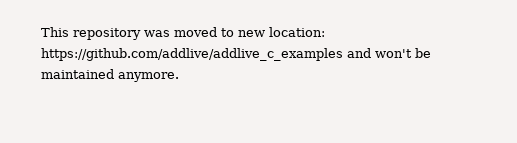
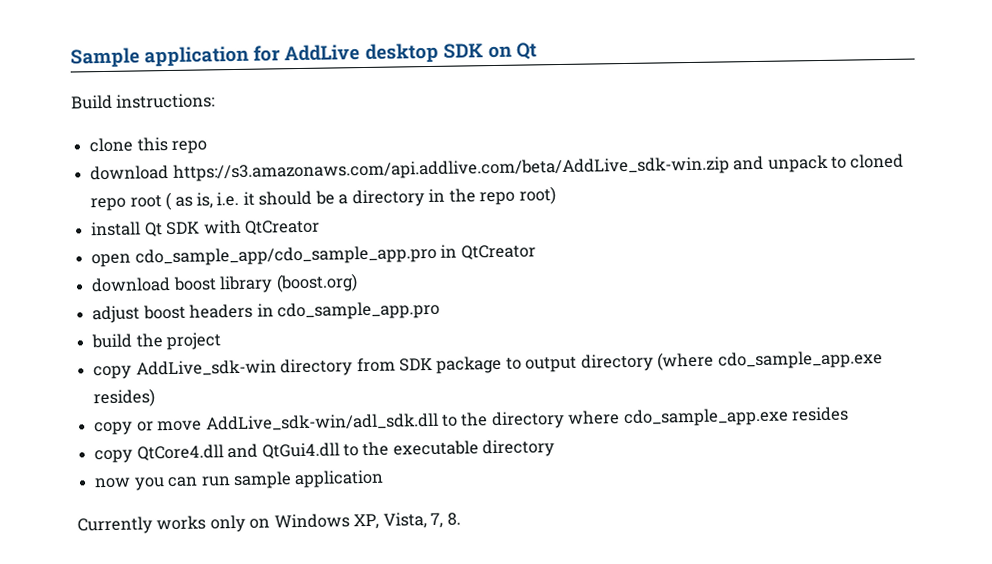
[41,27,325,40] [41,48,431,61] [41,69,179,82] This repository was moved to new location: https://github.com/addlive/addlive_c_examples and won't be maintained anymore. -> [70,42,537,68] [71,93,216,110] [89,137,208,154] [90,153,905,182] [90,186,556,212] [91,219,320,237] [91,244,536,268] [91,273,358,294] [92,300,440,324] [91,332,223,351] [93,350,883,380] [93,388,156,408] [94,406,850,436] [94,439,556,464] [94,469,385,491] [77,512,461,535] Sample application for AddLive desktop SDK on Qt // Build instructions: // clone this repo // download https://s3.amazonaws.com/api.addlive.com/beta/AddLive_sdk-win.zip and unpack to cloned repo root ( as is, i.e. it should be a directory in the repo root) // install Qt SDK with QtCreator // open cdo_sample_app/cdo_sample_app.pro in QtCreator // download boost library (boost.org) // adjust boost headers in cdo_sample_app.pro // build the project // copy AddLive_sdk-win directory from SDK package to output directory (where cdo_sample_app.exe resides) // copy or move AddLive_sdk-win/adl_sdk.dll to the directory where cdo_sample_app.exe resides // copy QtCore4.dll and QtGui4.dll to the executable directory // now you can run sample application // Currently works only on Windows XP, Vista, 7, 8.

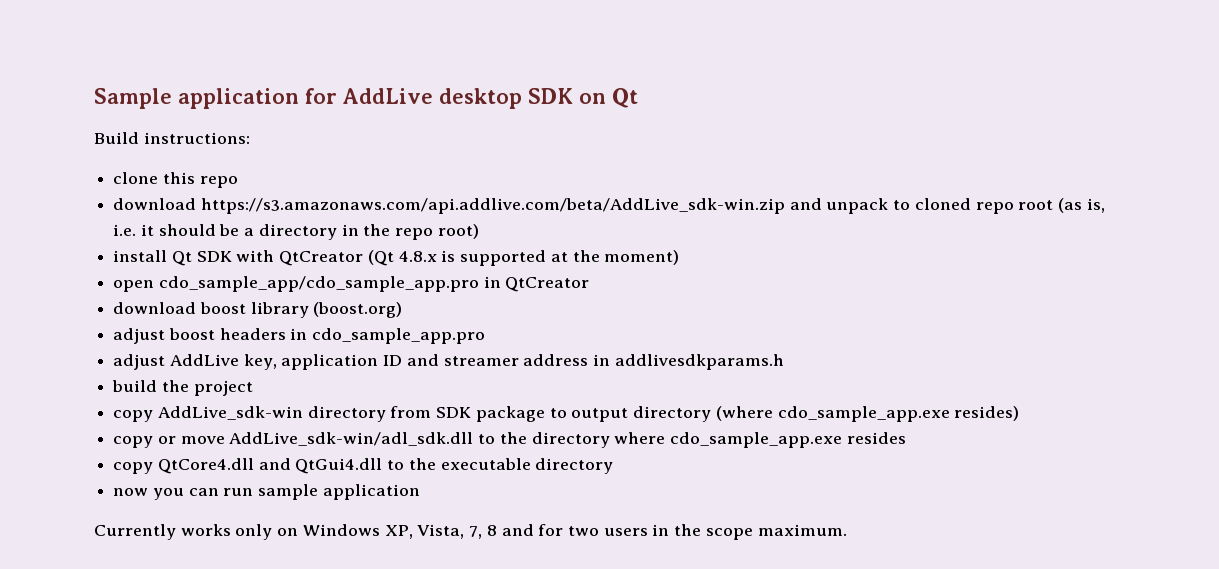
[165,191,193,211] ( as -> [1058,198,1083,213] (as
(320, 227) none -> [367,250,680,266] (Qt 4.8.x is supported at the moment)
(440, 310) none -> [113,354,784,370] // adjust AddLive key, application ID and streamer address in addlivesdkparams.h
[446,512,461,526] 8. -> [486,524,847,540] 8 and for two users in the scope maximum.

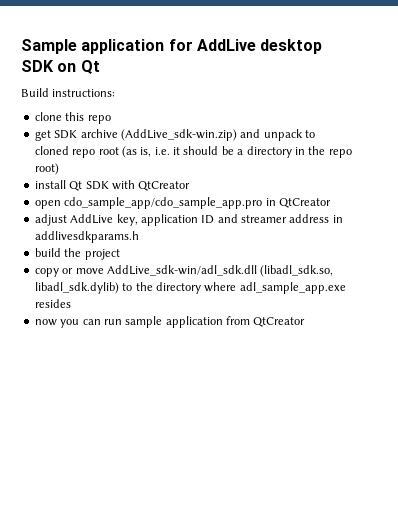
[113,198,785,214] download https://s3.amazonaws.com/api.addlive.com/beta/AddLive_sdk-win.zip -> [34,129,237,141] get SDK archive (AddLive_sdk-win.zip)
[367,250,680,266] [113,276,590,292] [113,302,403,318] [113,328,486,344] (Qt 4.8.x is supported at the moment) // open cdo_sample_app/cdo_sample_app.pro in QtCreator // download boost library (boost.org) // adjust boost headers in cdo_sample_app.pro -> [34,197,331,209] // open cdo_sample_app/cdo_sample_app.pro in QtCreator
[113,406,1020,422] // copy AddLive_sdk-win directory from SDK package to output directory (where cdo_sample_app.exe resides) -> (120, 254) none
(474, 439) none -> [260,265,334,277] [34,282,119,294] (libadl_sdk.so, libadl_sdk.dylib)
[670,432,843,448] cdo_sample_app.exe -> [239,282,346,294] adl_sample_app.exe
[113,458,614,474] // copy QtCore4.dll and QtGui4.dll to the executable directory -> (71, 303) none
[94,524,847,540] // Currently works only on Windows XP, Vista, 7, 8 and for two users in the scope maximum. -> [226,316,306,327] from QtCreator

